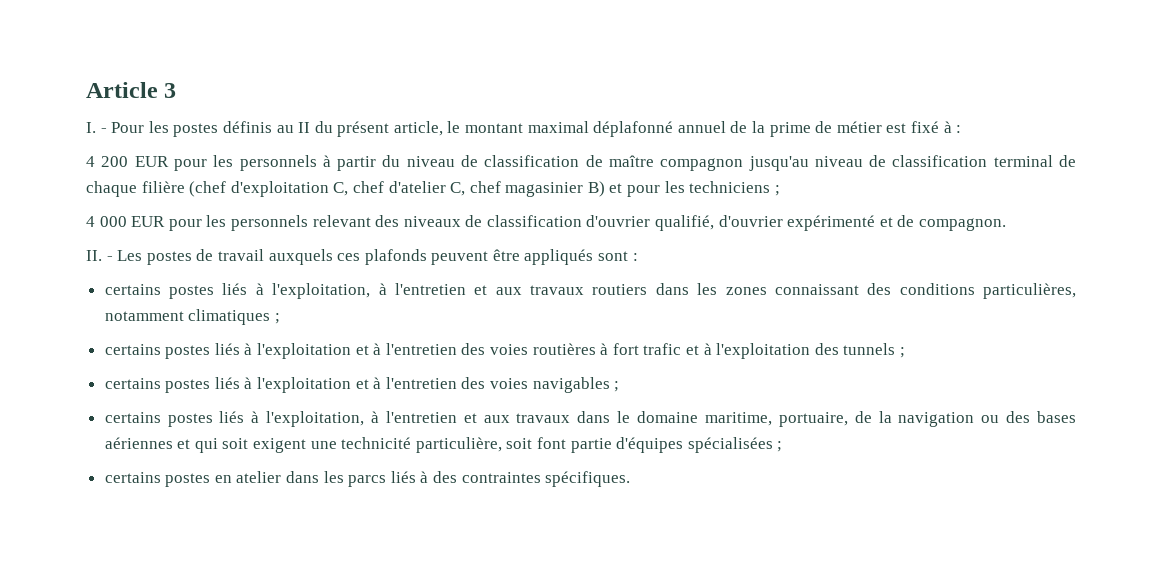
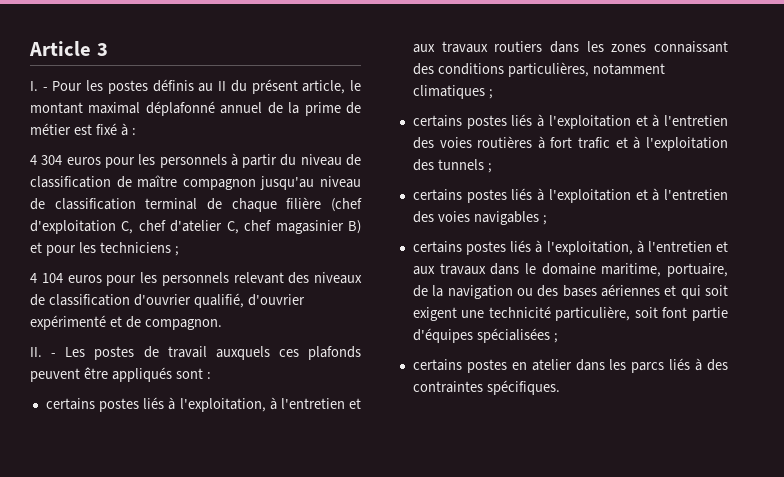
[101,156,169,167] 200 EUR -> [41,155,101,165] 304 euros
[99,216,166,227] 000 EUR -> [41,273,102,283] 104 euros

